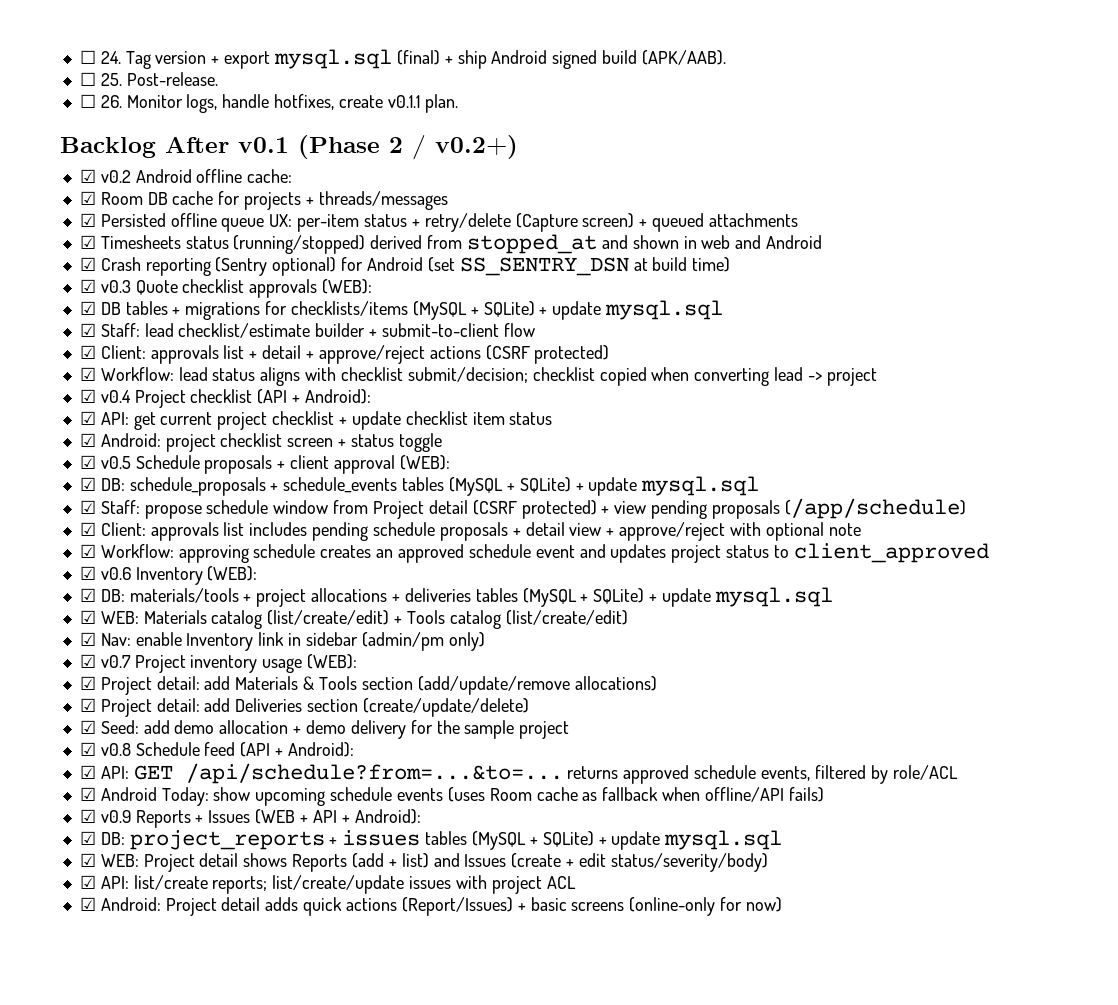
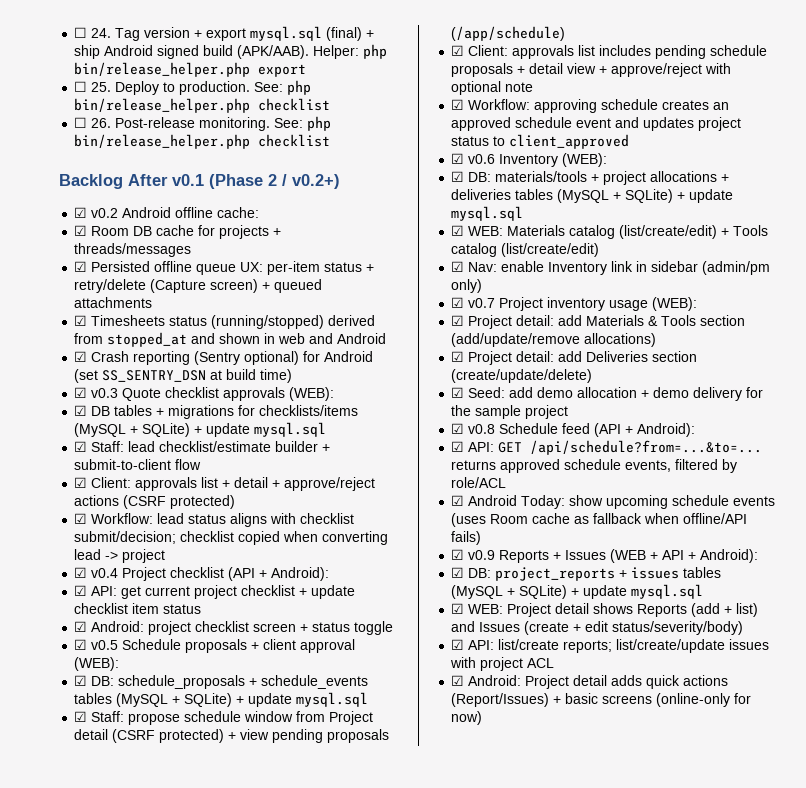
[79,72,218,86] [79,94,458,113] // ☐ 25. Post-release. // ☐ 26. Monitor logs, handle hotfixes, create v0.1.1 plan. -> [313,44,388,59] [74,62,307,77] [74,80,312,95] [74,98,331,113] [74,116,332,131] [74,134,331,149] Helper: php bin/release_helper.php export // ☐ 25. Deploy to production. See: php bin/release_helper.php checklist // ☐ 26. Post-release monitoring. See: php bin/release_helper.php checklist

